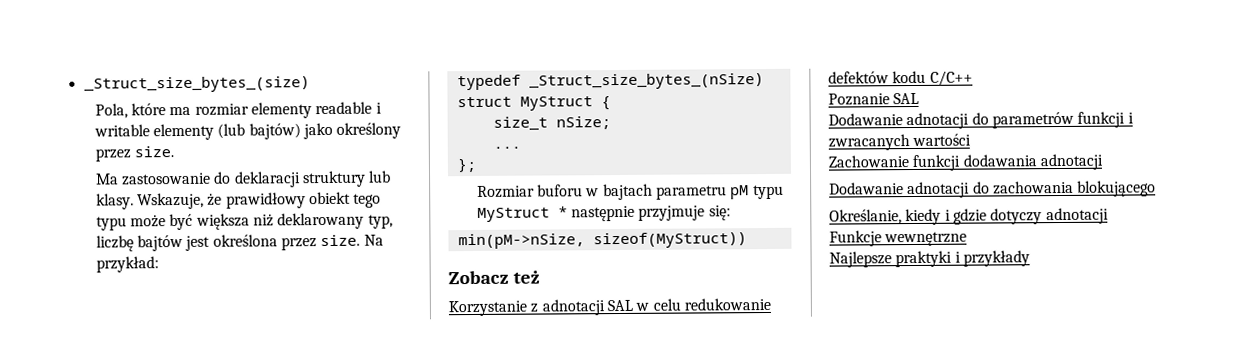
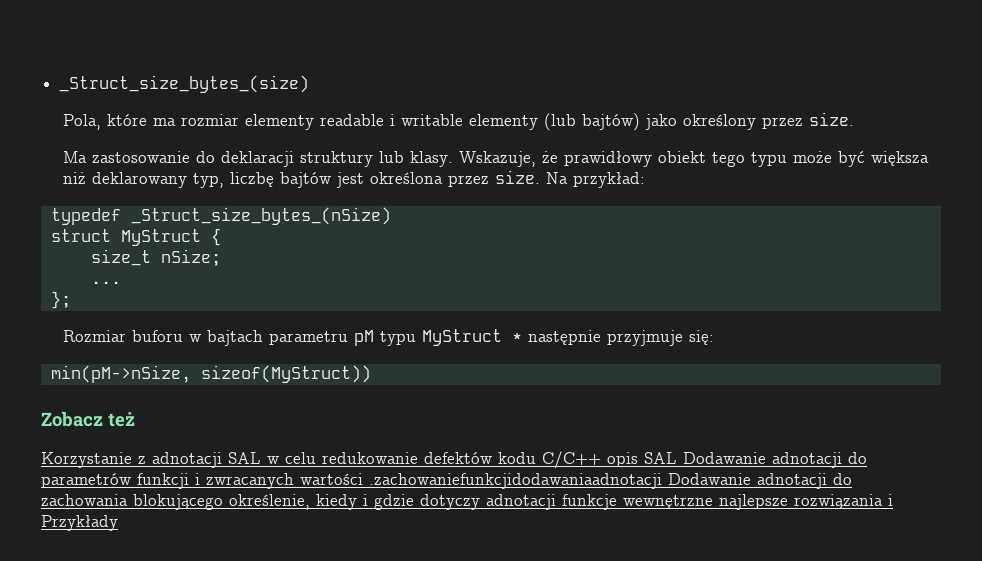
[828,92,920,106] // Poznanie SAL // -> [607,452,677,467] opis SAL
[828,153,1103,172] // Zachowanie funkcji dodawania adnotacji // -> [369,473,662,489] .zachowaniefunkcjidodawaniaadnotacji
[829,209,902,225] // Określanie, -> [229,494,310,510] określenie,
[829,230,882,247] // Funkcje -> [562,494,617,510] funkcje
[829,250,1030,268] // Najlepsze praktyki i przykłady -> [719,494,893,510] [41,515,118,531] najlepsze rozwiązania i Przykłady

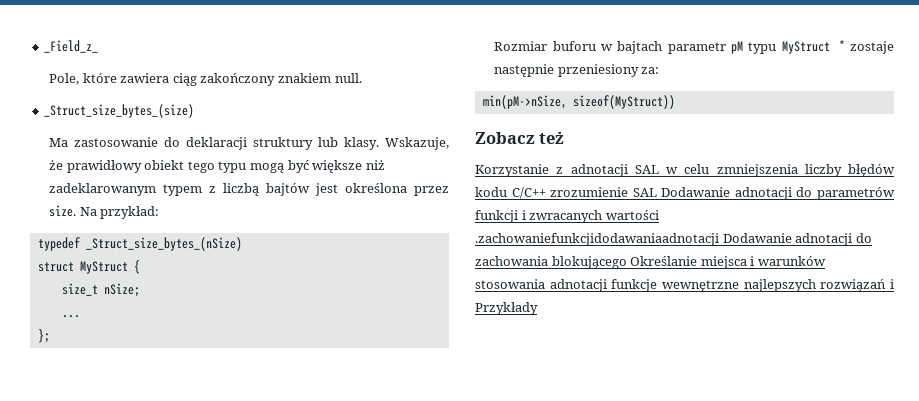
[59,75,310,93] [63,112,855,131] _Struct_size_bytes_(size) // Pola, które ma rozmiar elementy readable i writable elementy (lub bajtów) jako określony przez size. -> [44,40,99,53] [49,73,362,86] [44,104,195,118] _Field_z_ // Pole, które zawiera ciąg zakończony znakiem null. // _Struct_size_bytes_(size)
[793,151,930,167] [63,172,275,188] może być większa niż deklarowany typ, liczbę -> [249,160,385,173] [49,183,260,196] mogą być większe niż zadeklarowanym typem z liczbą
[269,331,349,345] parametru -> [667,42,726,54] parametr
[528,330,715,346] następnie przyjmuje się: -> [850,41,895,54] [494,64,660,77] zostaje następnie przeniesiony za:
[322,452,493,464] redukowanie defektów -> [716,164,895,177] zmniejszenia liczby błędów
[607,452,638,467] opis -> [550,187,629,197] zrozumienie
[229,494,480,510] określenie, kiedy i gdzie dotyczy -> [630,256,826,269] [475,279,545,289] Określanie miejsca i warunków stosowania
[719,494,883,510] najlepsze rozwiązania -> [743,279,887,292] najlepszych rozwiązań

